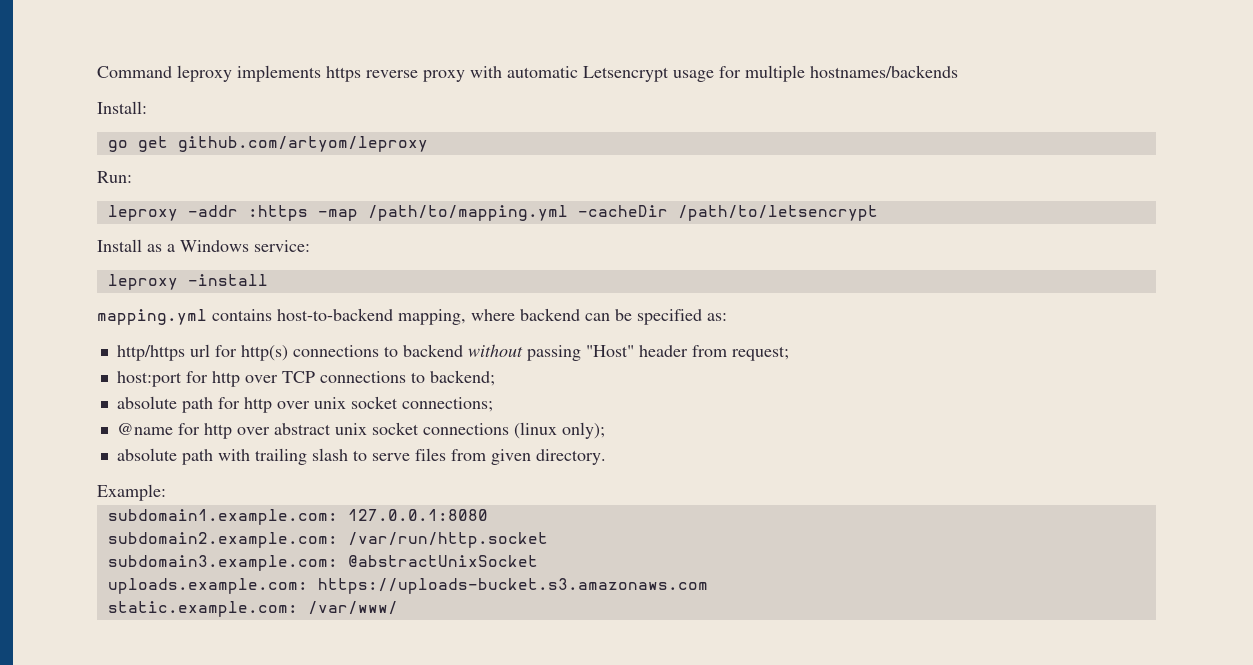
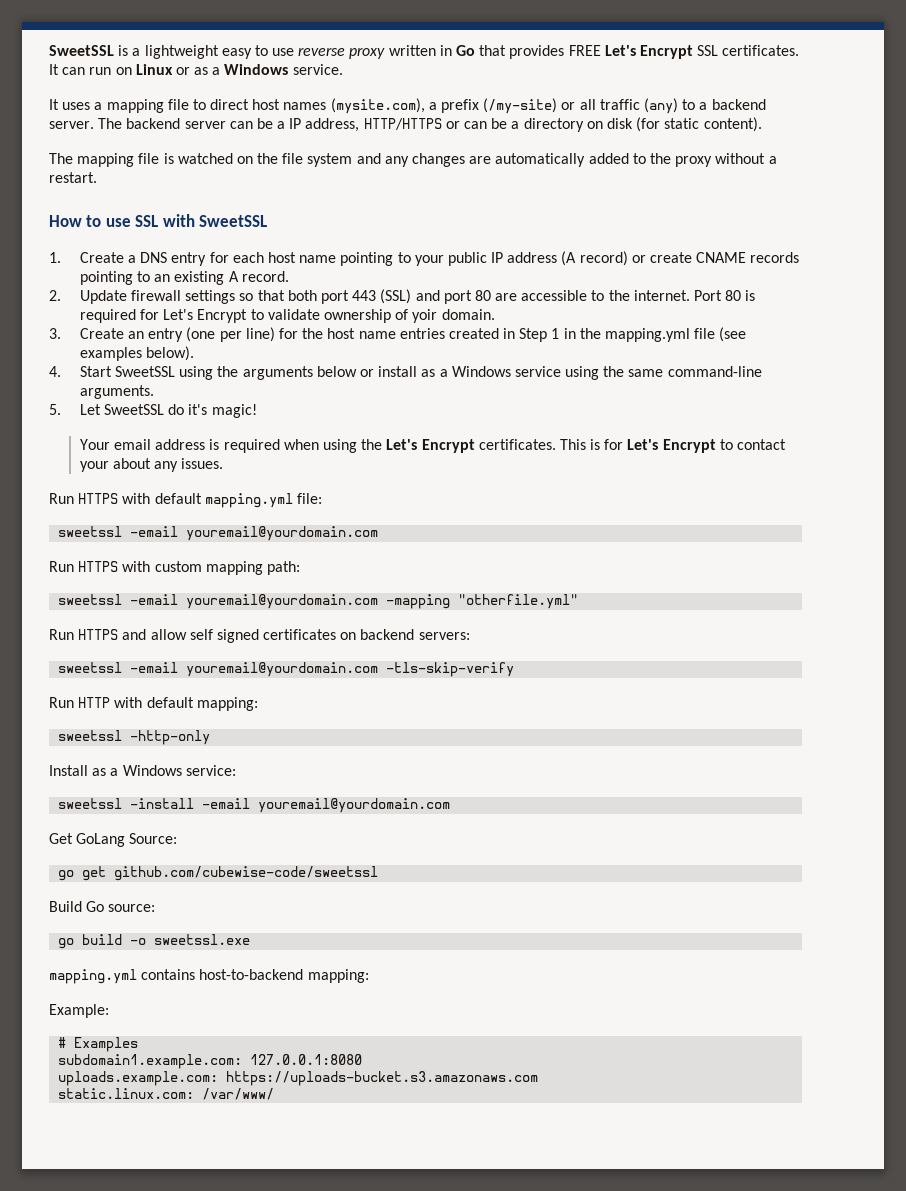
[97,65,958,82] [97,101,147,114] [107,136,428,152] [97,171,132,183] [107,205,878,221] Command leproxy implements https reverse proxy with automatic Letsencrypt usage for multiple hostnames/backends // Install: // go get github.com/artyom/leproxy // Run: // leproxy -addr :https -map /path/to/mapping.yml -cacheDir /path/to/letsencrypt -> [49,45,800,59] [49,64,343,75] [49,98,766,114] [49,117,762,132] [49,153,777,167] [49,172,97,183] [49,214,268,227] [49,251,800,266] [79,271,289,285] [49,289,756,304] [79,309,495,323] [49,327,747,342] [79,346,195,361] [49,366,762,380] [79,385,154,399] [49,404,257,418] [79,439,786,453] [79,458,224,472] [49,493,322,508] [58,526,379,541] [49,561,300,575] [58,594,579,609] [49,629,470,643] [58,662,515,677] [49,697,258,711] [58,730,211,745] SweetSSL is a lightweight easy to use reverse proxy written in Go that provides FREE Let's Encrypt SSL certificates. It can run on Linux or as a Windows service. // It uses a mapping file to direct host names (mysite.com), a prefix (/my-site) or all traffic (any) to a backend server. The backend server can be a IP address, HTTP/HTTPS or can be a directory on disk (for static content). // The mapping file is watched on the file system and any changes are automatically added to the proxy without a restart. // How to use SSL with SweetSSL // 1. Create a DNS entry for each host name pointing to your public IP address (A record) or create CNAME records pointing to an existing A record. // 2. Update firewall settings so that both port 443 (SSL) and port 80 are accessible to the internet. Port 80 is required for Let's Encrypt to validate ownership of yoir domain. // 3. Create an entry (one per line) for the host name entries created in Step 1 in the mapping.yml file (see examples below). // 4. Start SweetSSL using the arguments below or install as a Windows service using the same command-line arguments. // 5. Let SweetSSL do it's magic! // Your email address is required when using the Let's Encrypt certificates. This is for Let's Encrypt to contact your about any issues. // Run HTTPS with default mapping.yml file: // sweetssl -email youremail@yourdomain.com // Run HTTPS with custom mapping path: // sweetssl -email youremail@yourdomain.com -mapping "otherfile.yml" // Run HTTPS and allow self signed certificates on backend servers: // sweetssl -email youremail@yourdomain.com -tls-skip-verify // Run HTTP with default mapping: // sweetssl -http-only
[107,274,178,290] leproxy -> [58,798,123,809] sweetssl
[97,308,727,325] [116,344,789,361] [116,370,495,387] [116,396,493,413] [116,422,605,439] [116,448,606,465] // mapping.yml contains host-to-backend mapping, where backend can be specified as: // http/https url for http(s) connections to backend without passing "Host" header from request; // host:port for http over TCP connections to backend; // absolute path for http over unix socket connections; // @name for http over abstract unix socket connections (linux only); // absolute path with trailing slash to serve files from given directory. -> [202,798,451,813] [49,833,178,847] [58,866,379,881] [49,901,156,912] [58,934,251,949] [49,969,369,984] -email youremail@yourdomain.com // Get GoLang Source: // go get github.com/cubewise-code/sweetssl // Build Go source: // go build -o sweetssl.exe // mapping.yml contains host-to-backend mapping:
(166, 492) none -> [58,1037,139,1052] // # Examples
[107,532,548,548] [107,555,538,571] // subdomain2.example.com: /var/run/http.socket // subdomain3.example.com: @abstractUnixSocket -> (363, 1059) none
[107,601,298,617] static.example.com: -> [58,1088,195,1099] static.linux.com:

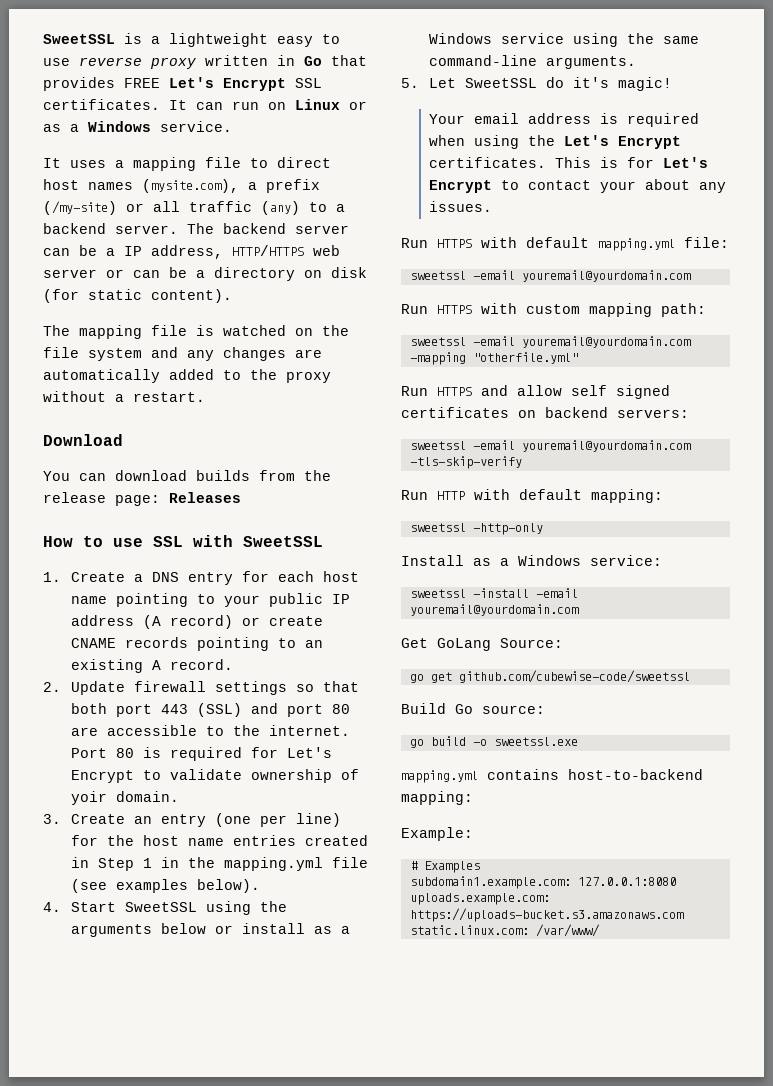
(442, 124) none -> [313,245,340,256] [43,269,97,278] web server
(97, 177) none -> [43,434,123,446] [43,470,331,481] [43,492,241,506] // Download // You can download builds from the release page: Releases

